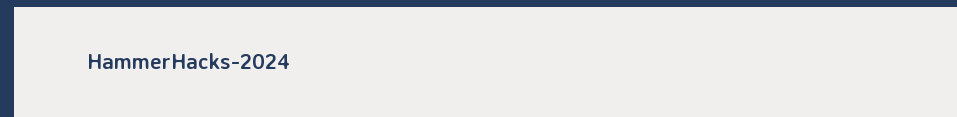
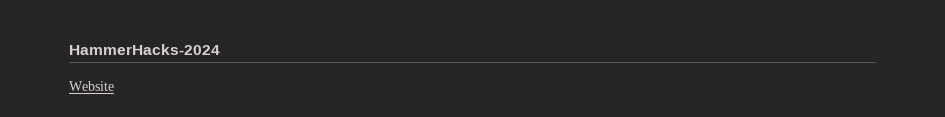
(290, 61) none -> [69,81,114,91] // Website

